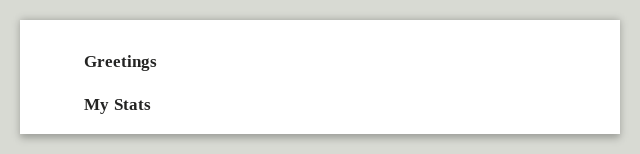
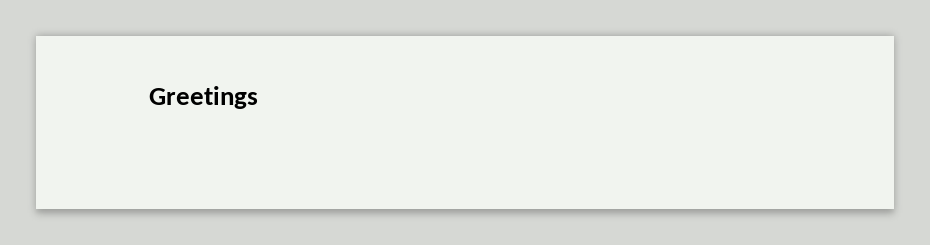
[84,99,151,114] // My Stats -> (258, 97) none

